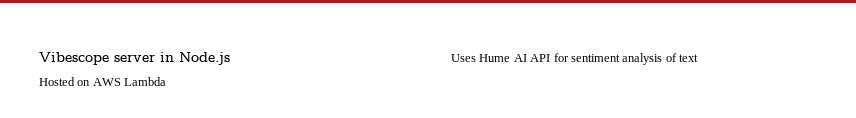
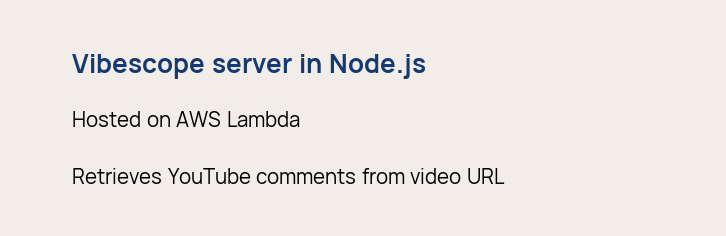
[451,53,698,65] Uses Hume AI API for sentiment analysis of text -> [72,168,505,184] Retrieves YouTube comments from video URL

